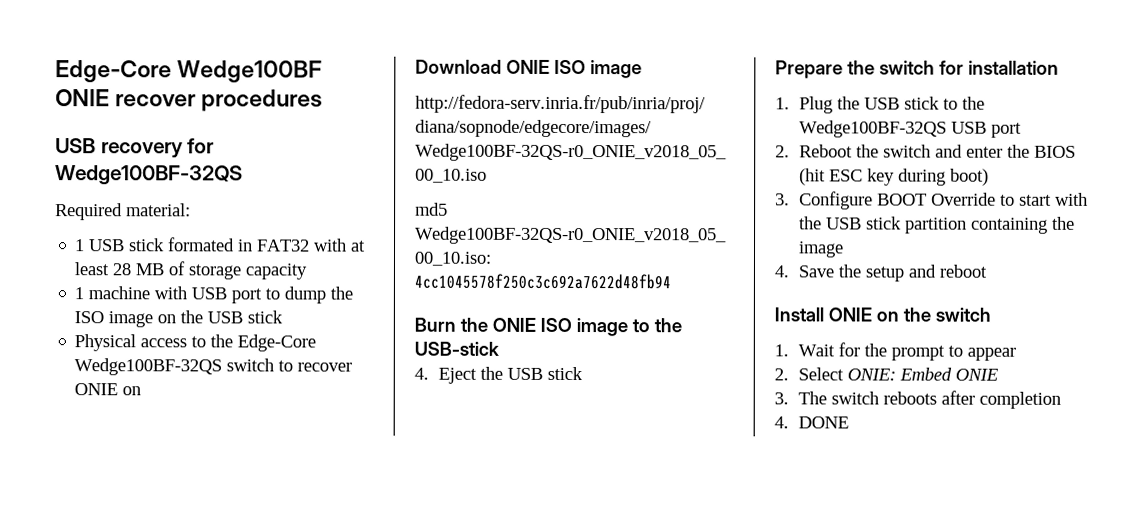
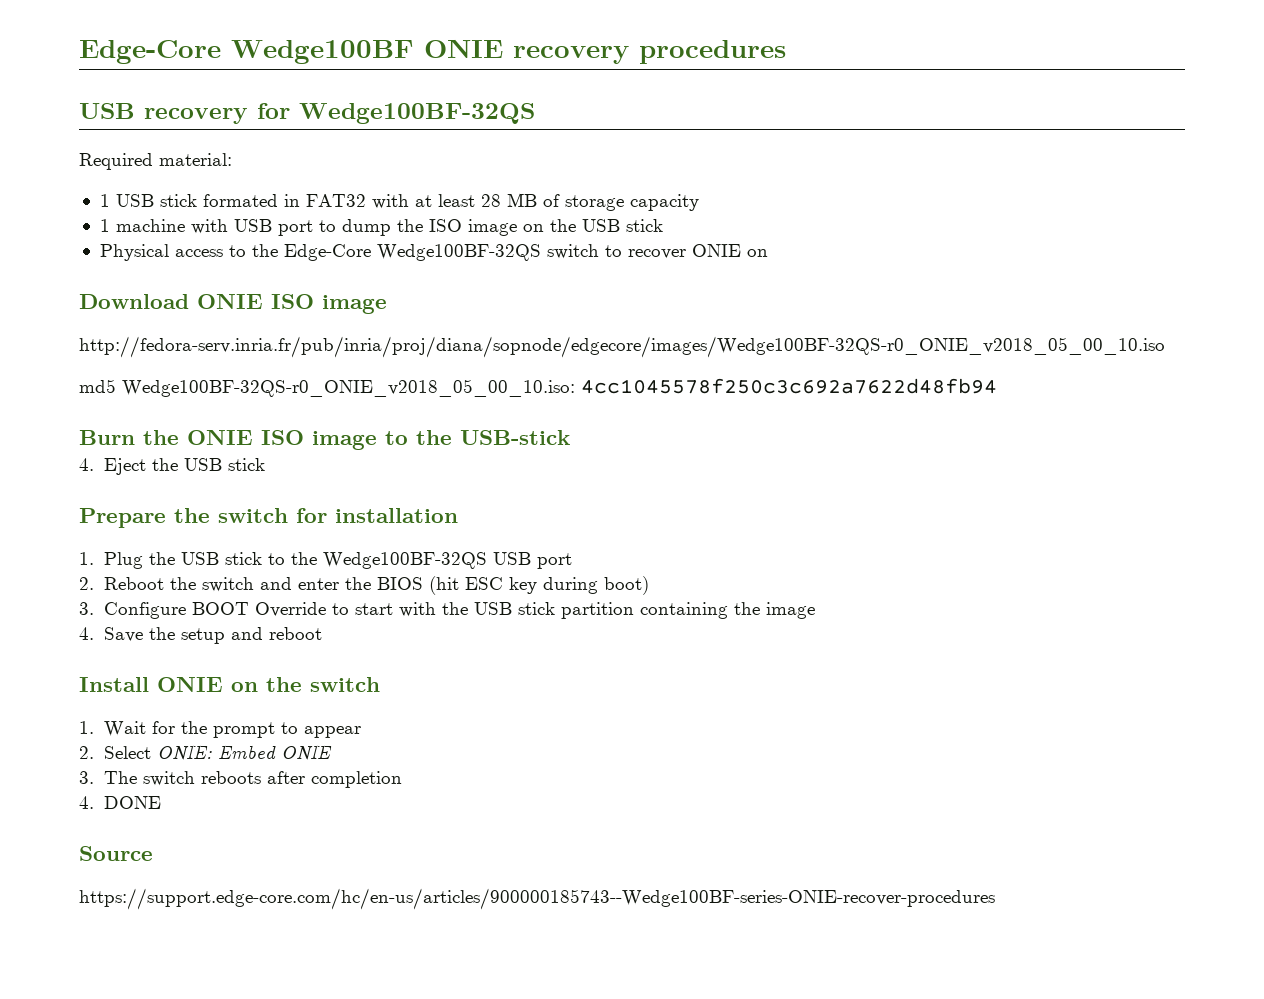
[115,94,197,107] recover -> [513,46,629,64] recovery
(849, 422) none -> [79,846,153,861] [79,888,995,910] // Source // https://support.edge-core.com/hc/en-us/articles/900000185743--Wedge100BF-series-ONIE-recover-procedures

